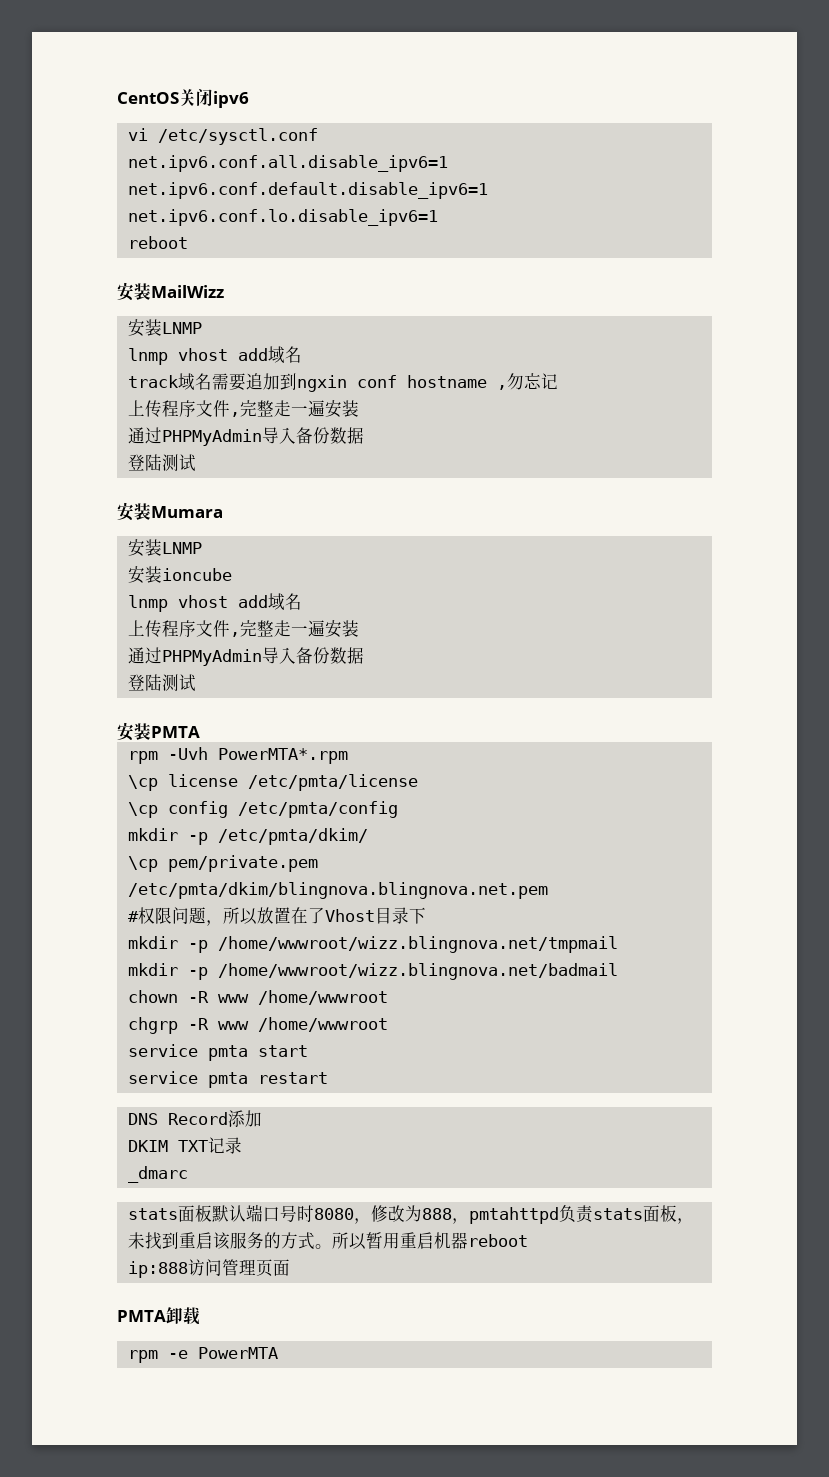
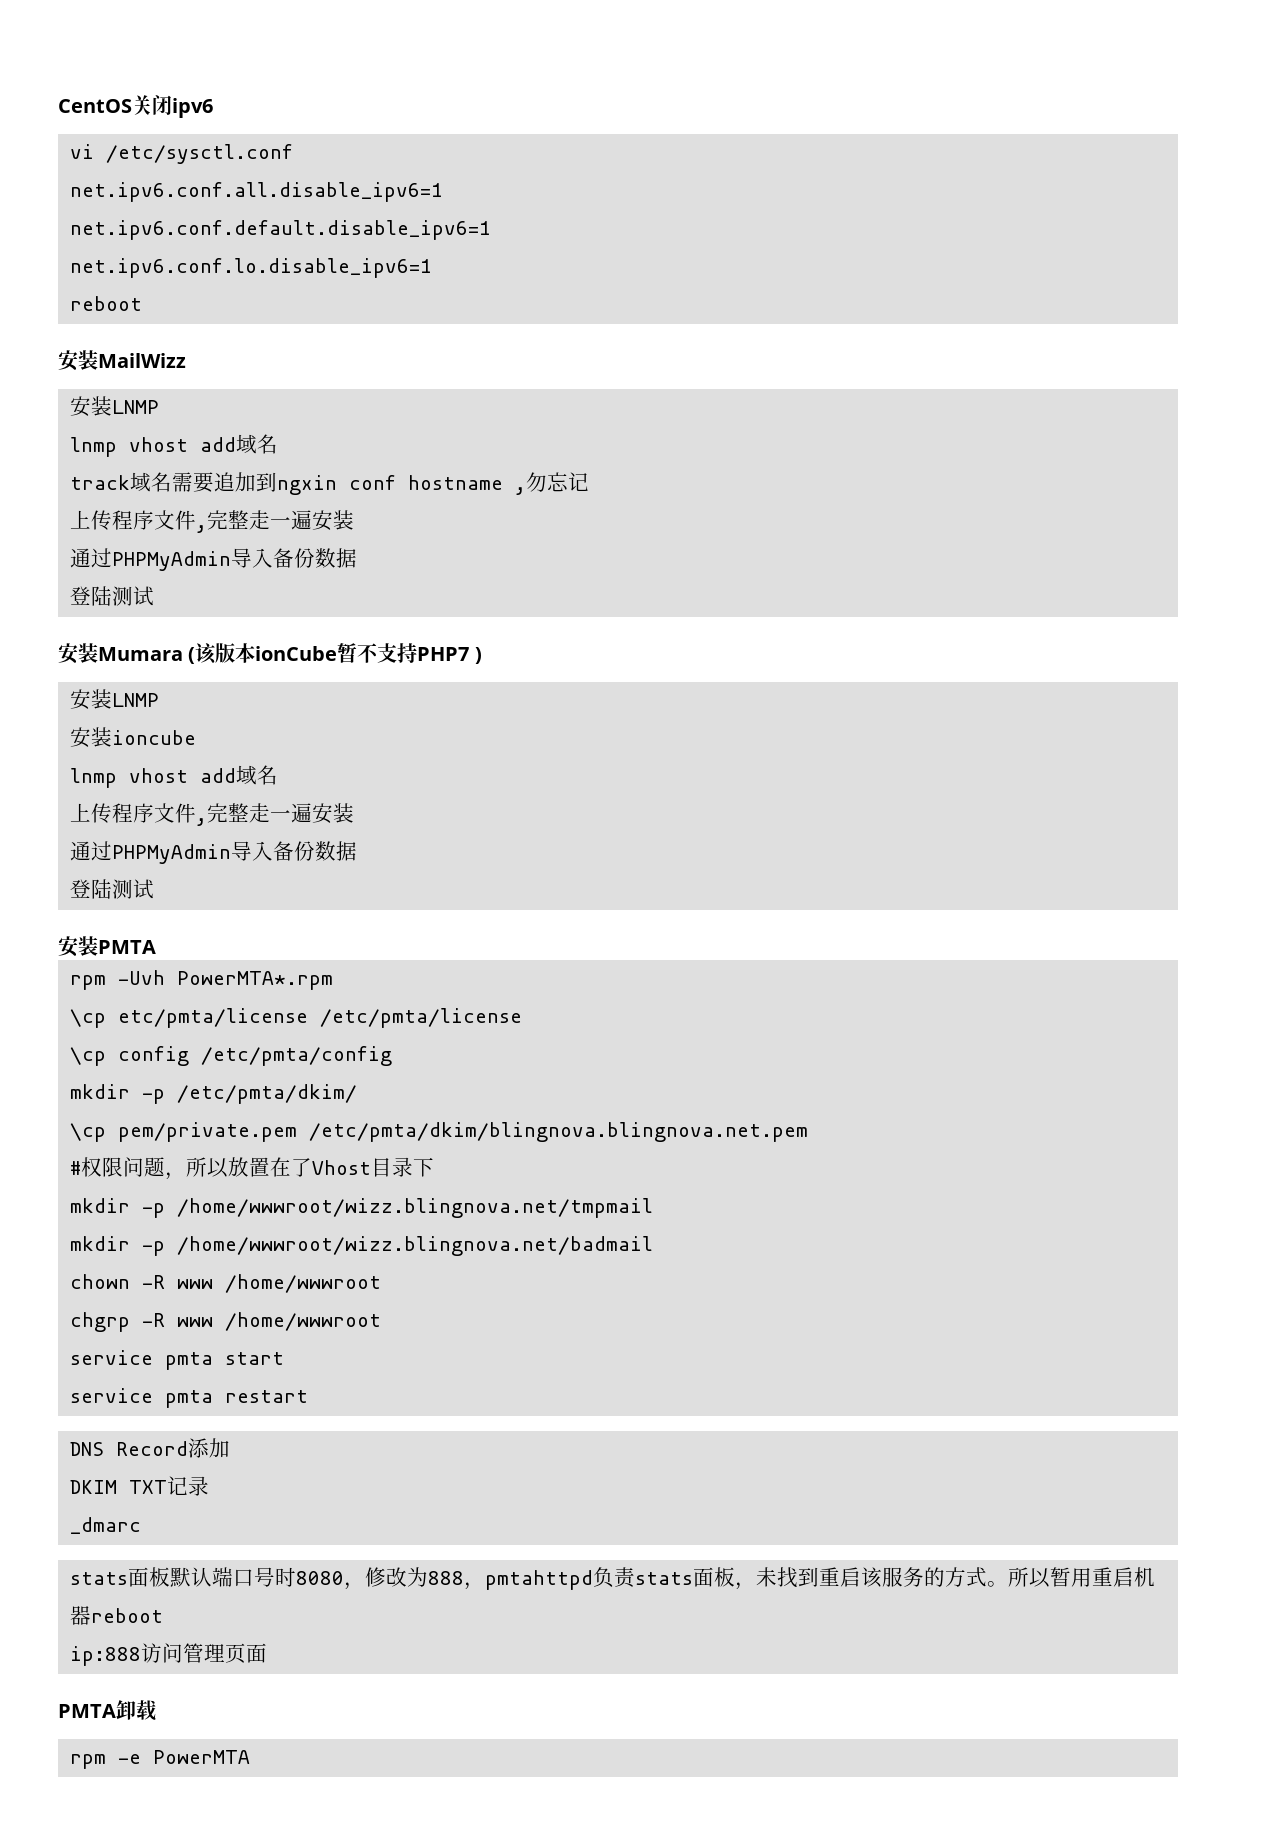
(223, 512) none -> [188,643,482,664] (该版本ionCube暂不支持PHP7 )
[167,774,238,787] license -> [118,1008,308,1028] etc/pmta/license

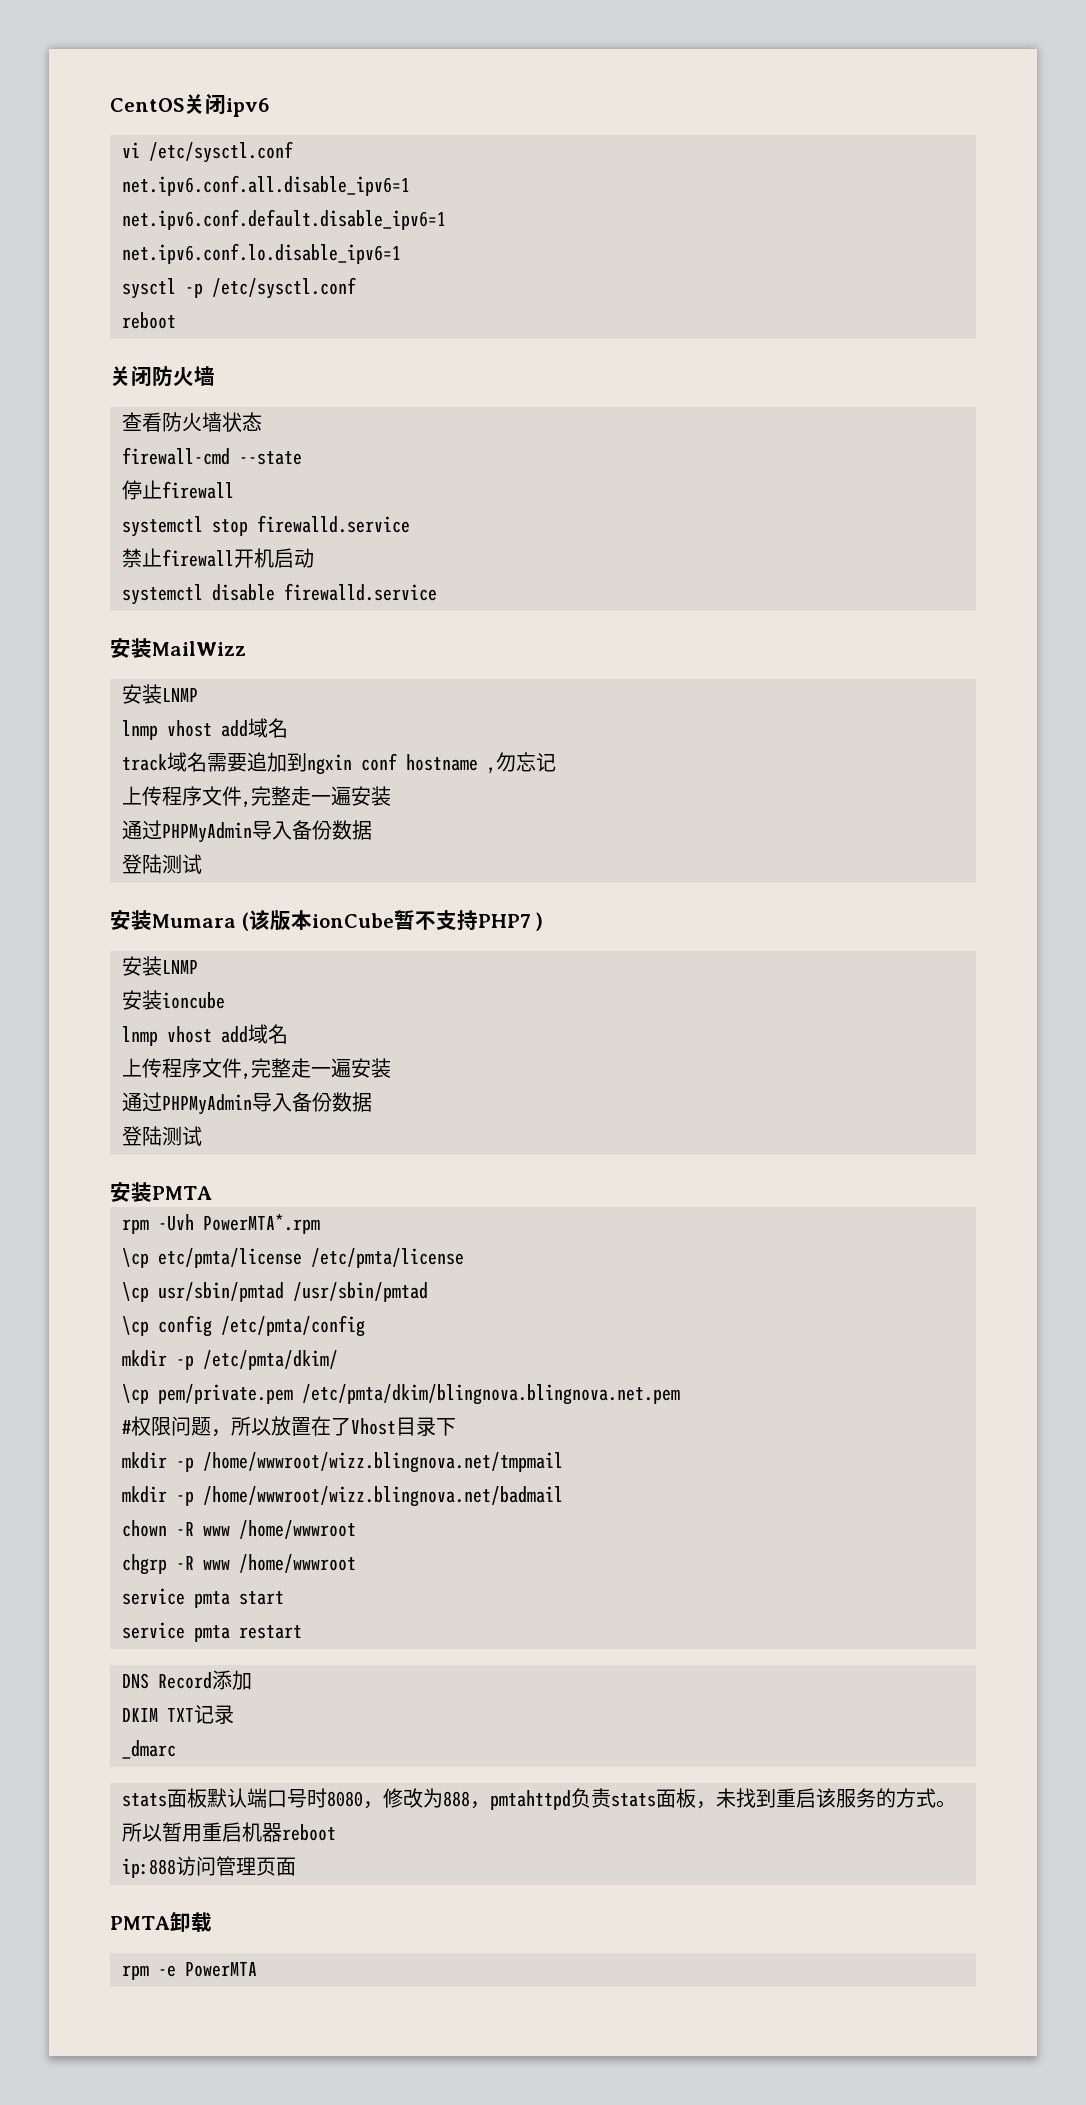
[70,296,142,311] reboot -> [122,277,357,299] [122,312,177,329] [110,366,215,387] [122,412,263,432] [122,447,303,465] [122,480,235,500] [122,515,411,537] [122,548,315,568] [122,583,438,605] sysctl -p /etc/sysctl.conf // reboot // 关闭防火墙 // 查看防火墙状态 // firewall-cmd --state // 停止firewall // systemctl stop firewalld.service // 禁止firewall开机启动 // systemctl disable firewalld.service
(522, 1018) none -> [122,1282,429,1302] // \cp usr/sbin/pmtad /usr/sbin/pmtad

